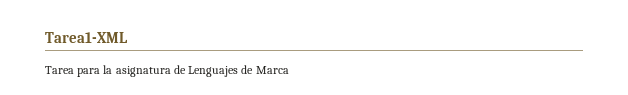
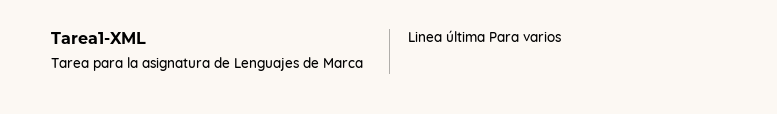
(289, 70) none -> [408,30,561,42] Linea última Para varios

